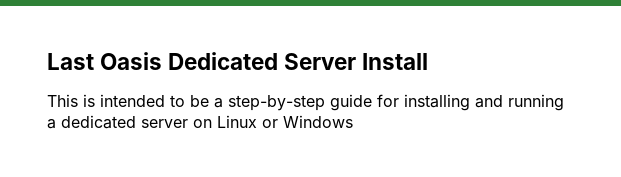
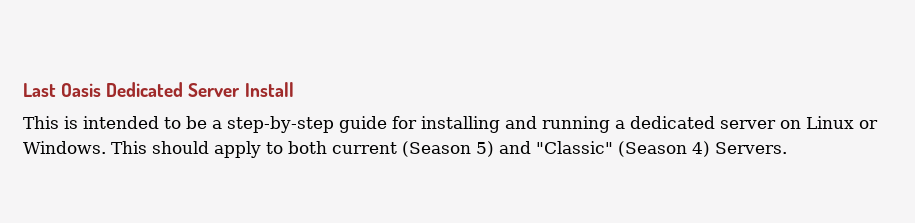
[283,115,353,128] Windows -> [23,141,787,158] Windows. This should apply to both current (Season 5) and "Classic" (Season 4) Servers.

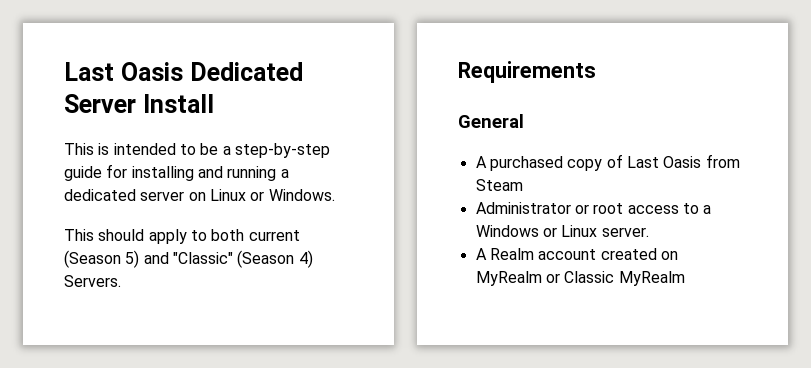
(106, 147) none -> (335, 195) //
(787, 148) none -> [458,61,596,83] [458,114,524,128] [475,154,740,171] [475,179,523,191] [475,202,712,214] [475,225,649,237] [475,248,678,260] [475,271,685,286] // Requirements // General // A purchased copy of Last Oasis from Steam // Administrator or root access to a Windows or Linux server. // A Realm account created on MyRealm or Classic MyRealm

